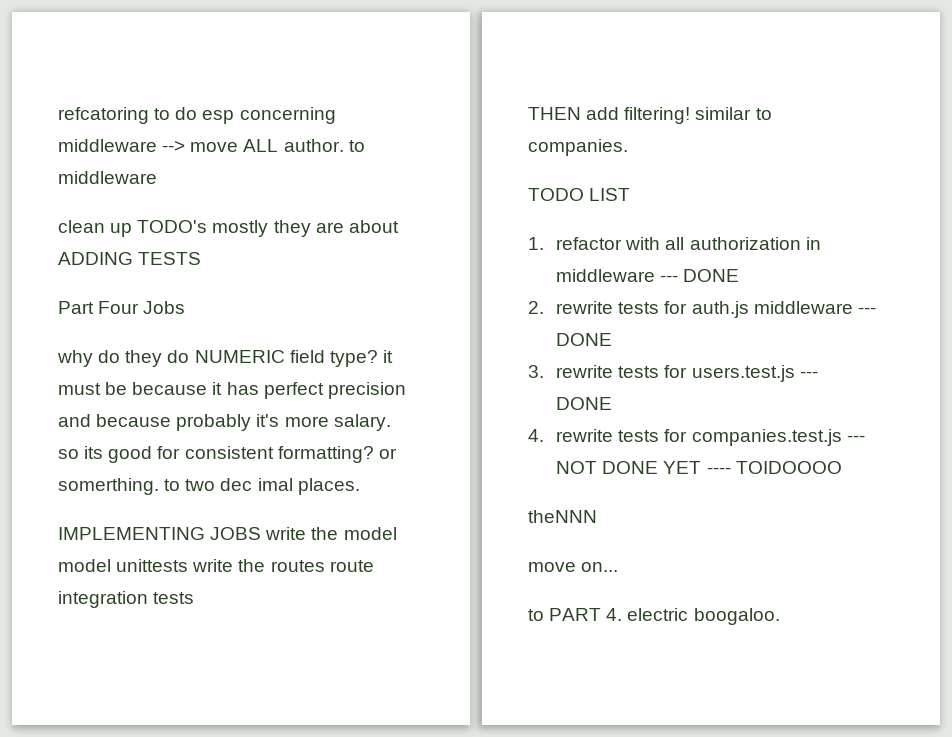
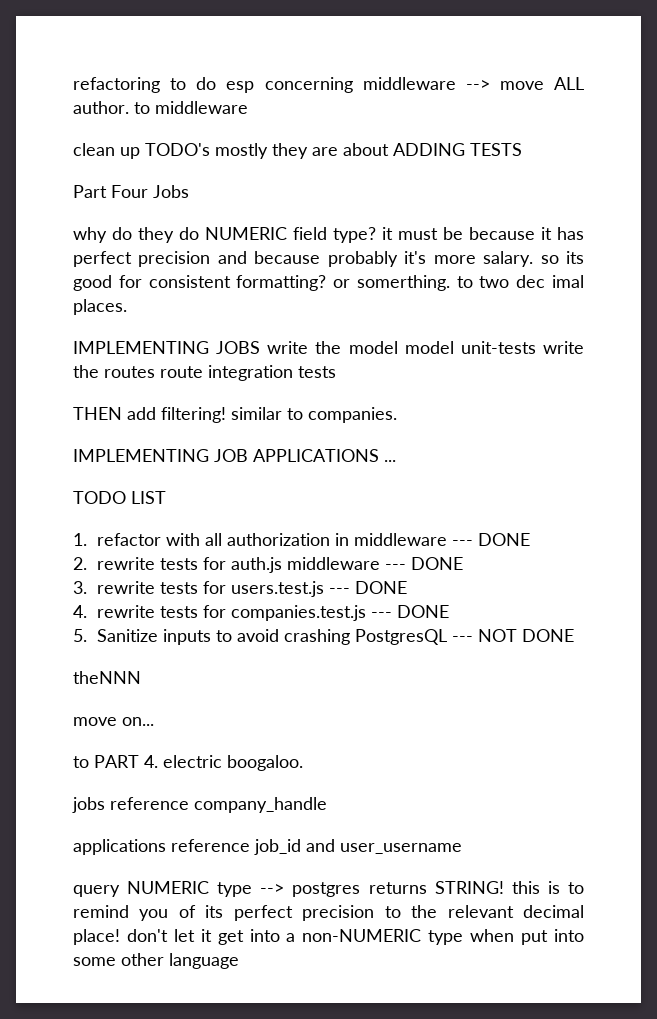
[58,107,149,124] refcatoring -> [73,77,160,93] refactoring
[116,559,189,572] unittests -> [460,341,536,354] unit-tests
(628, 147) none -> [73,449,396,462] // IMPLEMENTING JOB APPLICATIONS ...
(865, 438) none -> [396,605,449,618] [73,629,473,645] DONE // 5. Sanitize inputs to avoid crashing PostgresQL ---
[663,461,842,474] YET ---- TOIDOOOO -> (574, 635) none
(780, 616) none -> [72,797,327,813] [73,839,462,855] [73,881,584,897] [73,905,585,921] [73,929,585,945] [73,953,239,969] // jobs reference company_handle // applications reference job_id and user_username // query NUMERIC type --> postgres returns STRING! this is to remind you of its perfect precision to the relevant decimal place! don't let it get into a non-NUMERIC type when put into some other language

